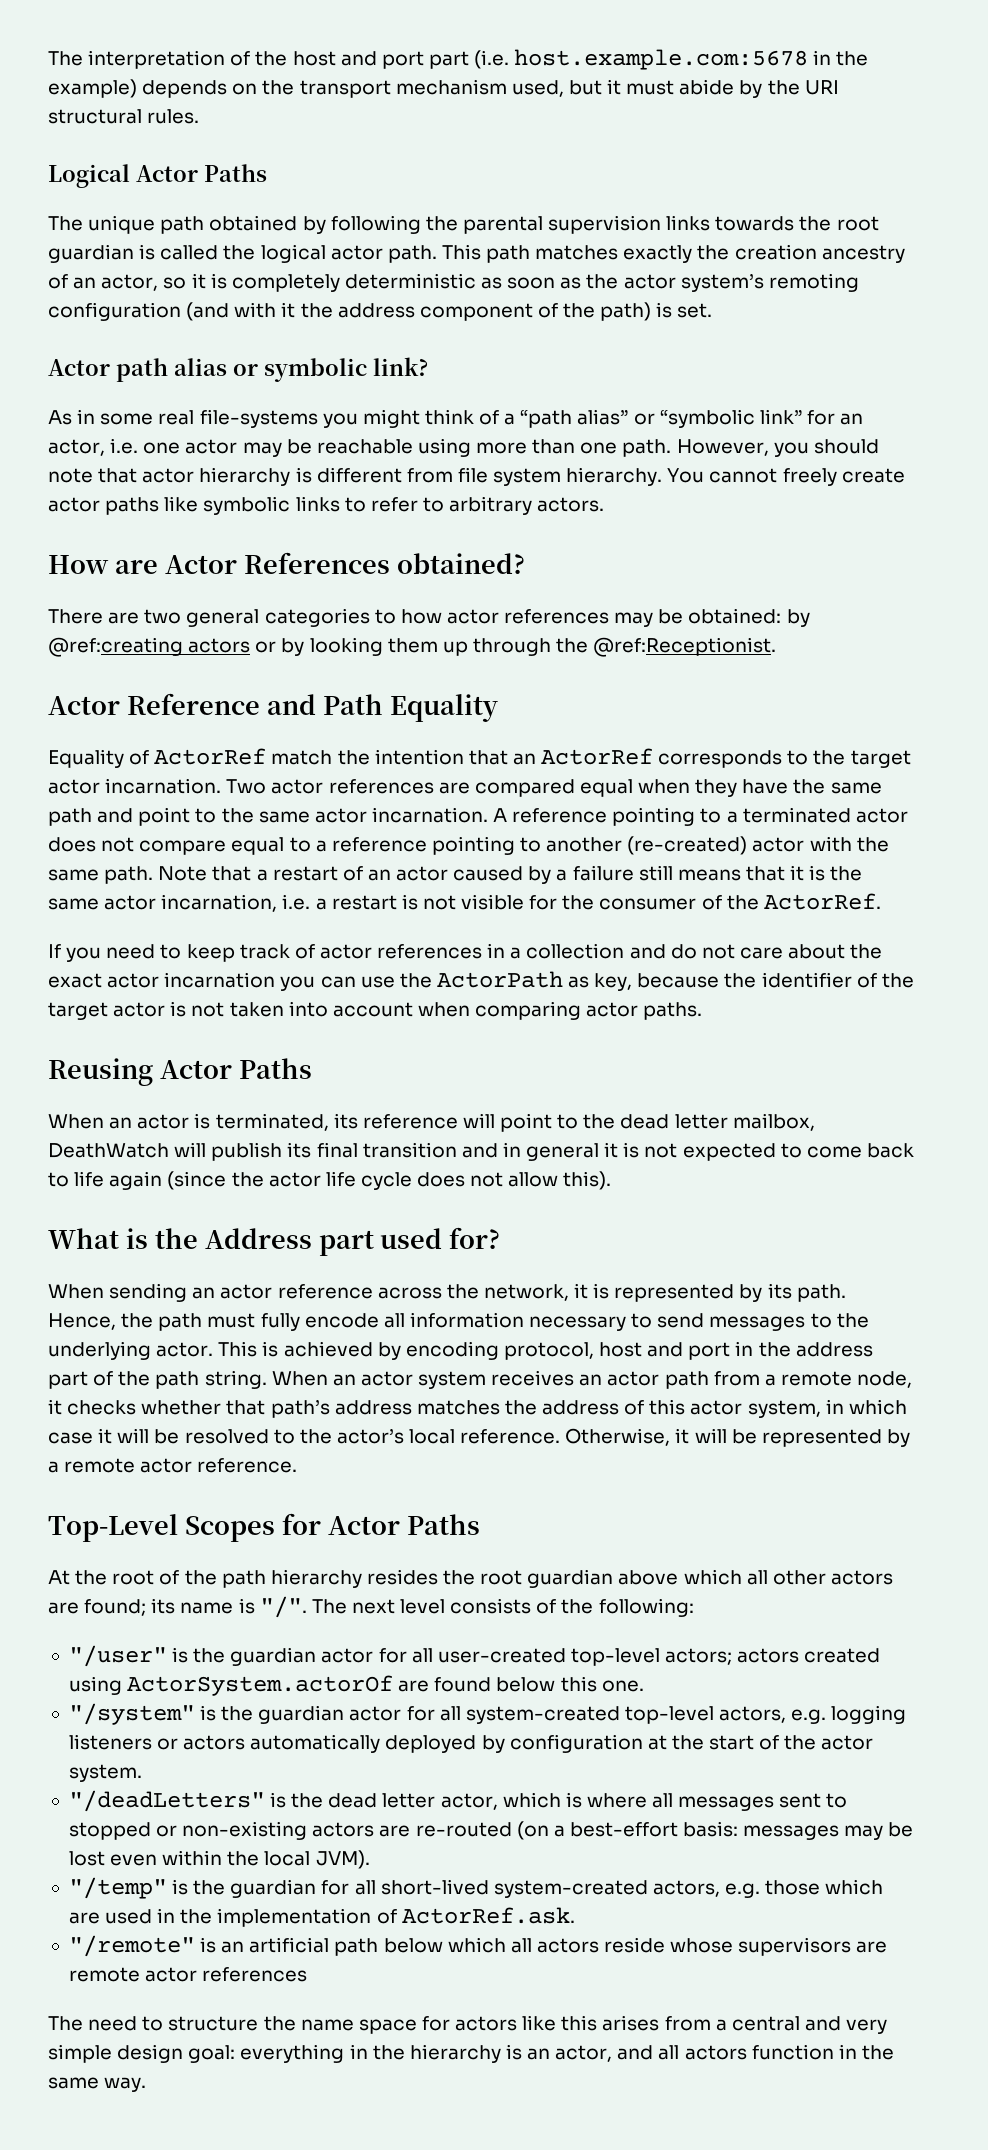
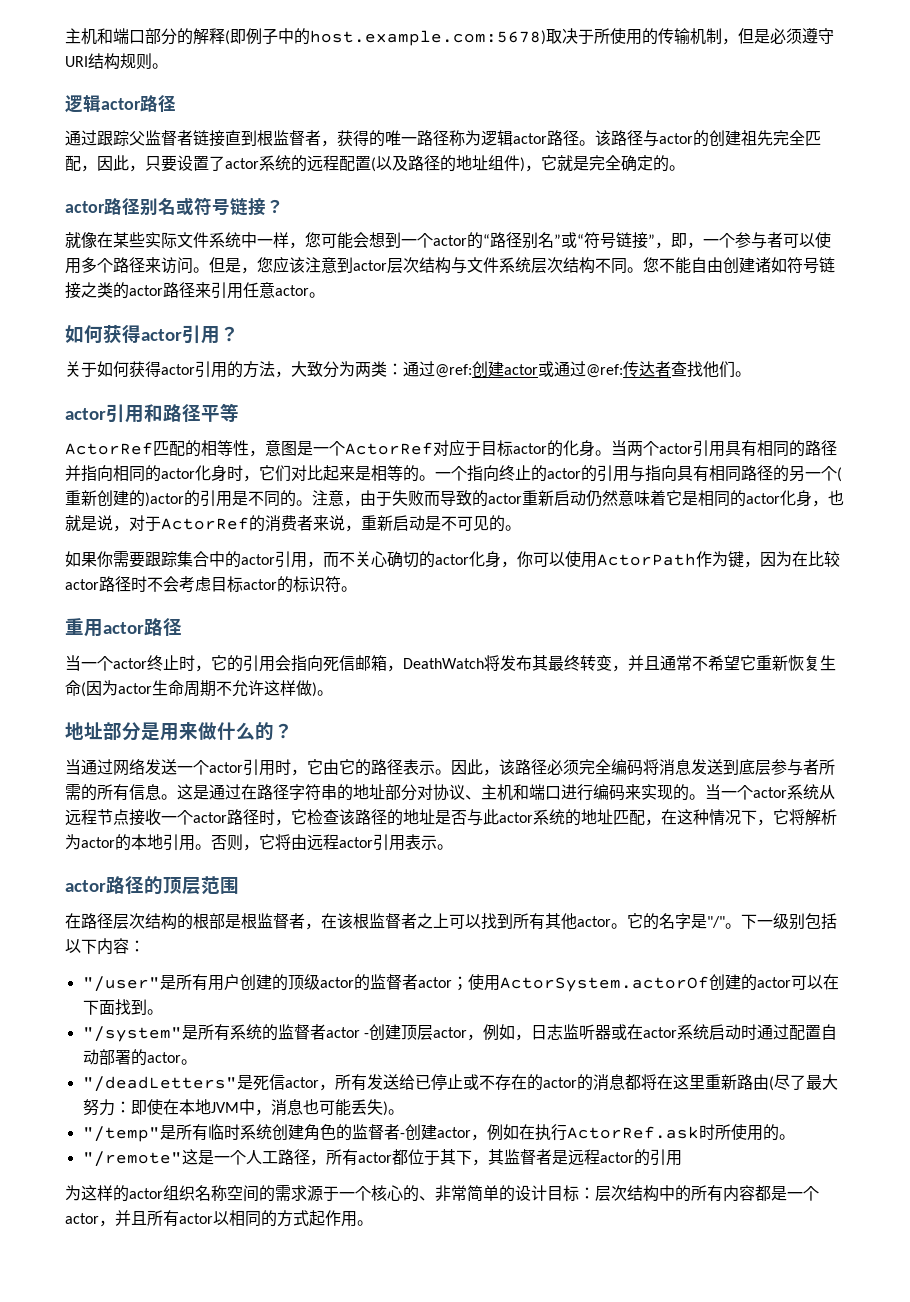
[48,49,869,70] [48,79,839,98] [48,109,200,124] [48,164,267,188] [48,215,879,234] [48,244,905,263] [48,273,859,292] [48,302,713,321] [48,357,428,382] [48,409,864,428] [48,438,879,457] [48,467,905,486] [48,496,605,515] [48,552,525,574] [48,608,810,627] [48,637,777,657] [48,693,498,722] [48,748,911,768] [48,778,882,797] [48,807,908,826] [48,836,889,855] [48,865,863,884] [48,893,881,912] [48,943,883,962] [48,971,914,991] [48,1001,703,1020] [48,1058,312,1086] [48,1113,815,1132] [48,1142,914,1161] [48,1171,612,1190] [48,1227,501,1256] [48,1283,846,1302] [48,1312,869,1331] [48,1341,873,1360] [48,1370,913,1389] [48,1399,907,1418] [48,1428,910,1447] [48,1458,298,1473] [48,1513,480,1542] [48,1569,893,1588] [48,1596,694,1618] [68,1645,881,1667] [68,1675,644,1696] [68,1703,907,1725] [68,1734,874,1753] [68,1764,142,1782] [68,1790,848,1812] [68,1821,914,1840] [68,1850,370,1869] [68,1877,884,1899] [68,1907,575,1927] [68,1935,888,1957] [68,1967,308,1982] [48,2015,888,2034] [48,2044,894,2063] [48,2077,147,2092] The interpretation of the host and port part (i.e. host.example.com:5678 in the example) depends on the transport mechanism used, but it must abide by the URI structural rules. // Logical Actor Paths // The unique path obtained by following the parental supervision links towards the root guardian is called the logical actor path. This path matches exactly the creation ancestry of an actor, so it is completely deterministic as soon as the actor system’s remoting configuration (and with it the address component of the path) is set. // Actor path alias or symbolic link? // As in some real file-systems you might think of a “path alias” or “symbolic link” for an actor, i.e. one actor may be reachable using more than one path. However, you should note that actor hierarchy is different from file system hierarchy. You cannot freely create actor paths like symbolic links to refer to arbitrary actors. // How are Actor References obtained? // There are two general categories to how actor references may be obtained: by @ref:creating actors or by looking them up through the @ref:Receptionist. // Actor Reference and Path Equality // Equality of ActorRef match the intention that an ActorRef corresponds to the target actor incarnation. Two actor references are compared equal when they have the same path and point to the same actor incarnation. A reference pointing to a terminated actor does not compare equal to a reference pointing to another (re-created) actor with the same path. Note that a restart of an actor caused by a failure still means that it is the same actor incarnation, i.e. a restart is not visible for the consumer of the ActorRef. // If you need to keep track of actor references in a collection and do not care about the exact actor incarnation you can use the ActorPath as key, because the identifier of the target actor is not taken into account when comparing actor paths. // Reusing Actor Paths // When an actor is terminated, its reference will point to the dead letter mailbox, DeathWatch will publish its final transition and in general it is not expected to come back to life again (since the actor life cycle does not allow this). // What is the Address part used for? // When sending an actor reference across the network, it is represented by its path. Hence, the path must fully encode all information necessary to send messages to the underlying actor. This is achieved by encoding protocol, host and port in the address part of the path string. When an actor system receives an actor path from a remote node, it checks whether that path’s address matches the address of this actor system, in which case it will be resolved to the actor’s local reference. Otherwise, it will be represented by a remote actor reference. // Top-Level Scopes for Actor Paths // At the root of the path hierarchy resides the root guardian above which all other actors are found; its name is "/". The next level consists of the following: // "/user" is the guardian actor for all user-created top-level actors; actors created using ActorSystem.actorOf are found below this one. // "/system" is the guardian actor for all system-created top-level actors, e.g. logging listeners or actors automatically deployed by configuration at the start of the actor system. // "/deadLetters" is the dead letter actor, which is where all messages sent to stopped or non-existing actors are re-routed (on a best-effort basis: messages may be lost even within the local JVM). // "/temp" is the guardian for all short-lived system-created actors, e.g. those which are used in the implementation of ActorRef.ask. // "/remote" is an artificial path below which all actors reside whose supervisors are remote actor references // The need to structure the name space for actors like this arises from a central and very simple design goal: everything in the hierarchy is an actor, and all actors function in the same way. -> [65,28,834,46] [65,53,168,70] [65,95,176,113] [65,130,821,147] [65,155,685,172] [65,197,284,216] [65,232,831,249] [65,256,835,274] [65,282,325,299] [65,324,239,344] [65,361,751,378] [65,403,239,423] [65,439,837,457] [65,465,842,482] [65,490,844,507] [65,515,521,532] [65,551,840,568] [65,576,357,593] [65,618,182,637] [65,655,836,672] [65,680,333,697] [65,722,293,741] [65,758,835,776] [65,784,835,801] [65,809,837,826] [65,834,453,851] [65,876,239,895] [65,913,837,930] [65,938,145,955] [82,974,839,992] [82,999,163,1015] [82,1024,837,1042] [82,1049,197,1066] [82,1074,838,1092] [82,1099,404,1116] [82,1124,795,1142] [82,1149,682,1167] [65,1185,819,1202] [65,1210,373,1227] 主机和端口部分的解释(即例子中的host.example.com:5678)取决于所使用的传输机制，但是必须遵守URI结构规则。 // 逻辑actor路径 // 通过跟踪父监督者链接直到根监督者，获得的唯一路径称为逻辑actor路径。该路径与actor的创建祖先完全匹配，因此，只要设置了actor系统的远程配置(以及路径的地址组件)，它就是完全确定的。 // actor路径别名或符号链接？ // 就像在某些实际文件系统中一样，您可能会想到一个actor的“路径别名”或“符号链接”，即，一个参与者可以使用多个路径来访问。但是，您应该注意到actor层次结构与文件系统层次结构不同。您不能自由创建诸如符号链接之类的actor路径来引用任意actor。 // 如何获得actor引用？ // 关于如何获得actor引用的方法，大致分为两类：通过@ref:创建actor或通过@ref:传达者查找他们。 // actor引用和路径平等 // ActorRef匹配的相等性，意图是一个ActorRef对应于目标actor的化身。当两个actor引用具有相同的路径并指向相同的actor化身时，它们对比起来是相等的。一个指向终止的actor的引用与指向具有相同路径的另一个(重新创建的)actor的引用是不同的。注意，由于失败而导致的actor重新启动仍然意味着它是相同的actor化身，也就是说，对于ActorRef的消费者来说，重新启动是不可见的。 // 如果你需要跟踪集合中的actor引用，而不关心确切的actor化身，你可以使用ActorPath作为键，因为在比较actor路径时不会考虑目标actor的标识符。 // 重用actor路径 // 当一个actor终止时，它的引用会指向死信邮箱，DeathWatch将发布其最终转变，并且通常不希望它重新恢复生命(因为actor生命周期不允许这样做)。 // 地址部分是用来做什么的？ // 当通过网络发送一个actor引用时，它由它的路径表示。因此，该路径必须完全编码将消息发送到底层参与者所需的所有信息。这是通过在路径字符串的地址部分对协议、主机和端口进行编码来实现的。当一个actor系统从远程节点接收一个actor路径时，它检查该路径的地址是否与此actor系统的地址匹配，在这种情况下，它将解析为actor的本地引用。否则，它将由远程actor引用表示。 // actor路径的顶层范围 // 在路径层次结构的根部是根监督者，在该根监督者之上可以找到所有其他actor。它的名字是"/"。下一级别包括以下内容： // "/user"是所有用户创建的顶级actor的监督者actor；使用ActorSystem.actorOf创建的actor可以在下面找到。 // "/system"是所有系统的监督者actor -创建顶层actor，例如，日志监听器或在actor系统启动时通过配置自动部署的actor。 // "/deadLetters"是死信actor，所有发送给已停止或不存在的actor的消息都将在这里重新路由(尽了最大努力：即使在本地JVM中，消息也可能丢失)。 // "/temp"是所有临时系统创建角色的监督者-创建actor，例如在执行ActorRef.ask时所使用的。 // "/remote"这是一个人工路径，所有actor都位于其下，其监督者是远程actor的引用 // 为这样的actor组织名称空间的需求源于一个核心的、非常简单的设计目标：层次结构中的所有内容都是一个actor，并且所有actor以相同的方式起作用。

